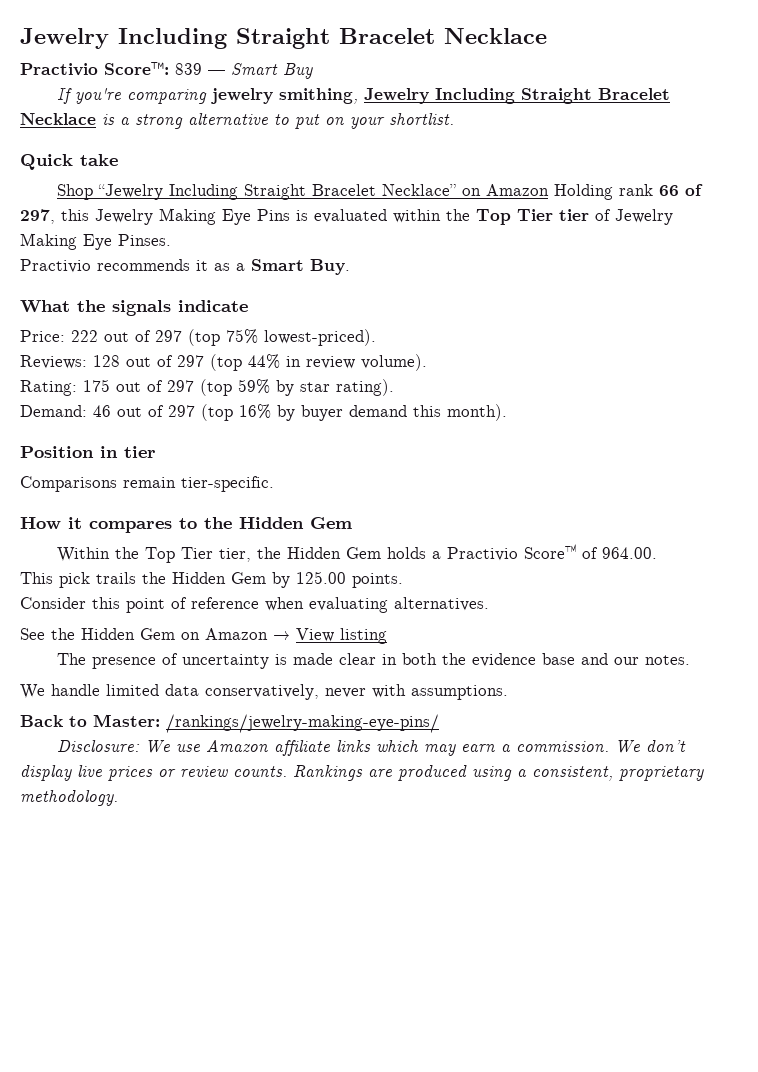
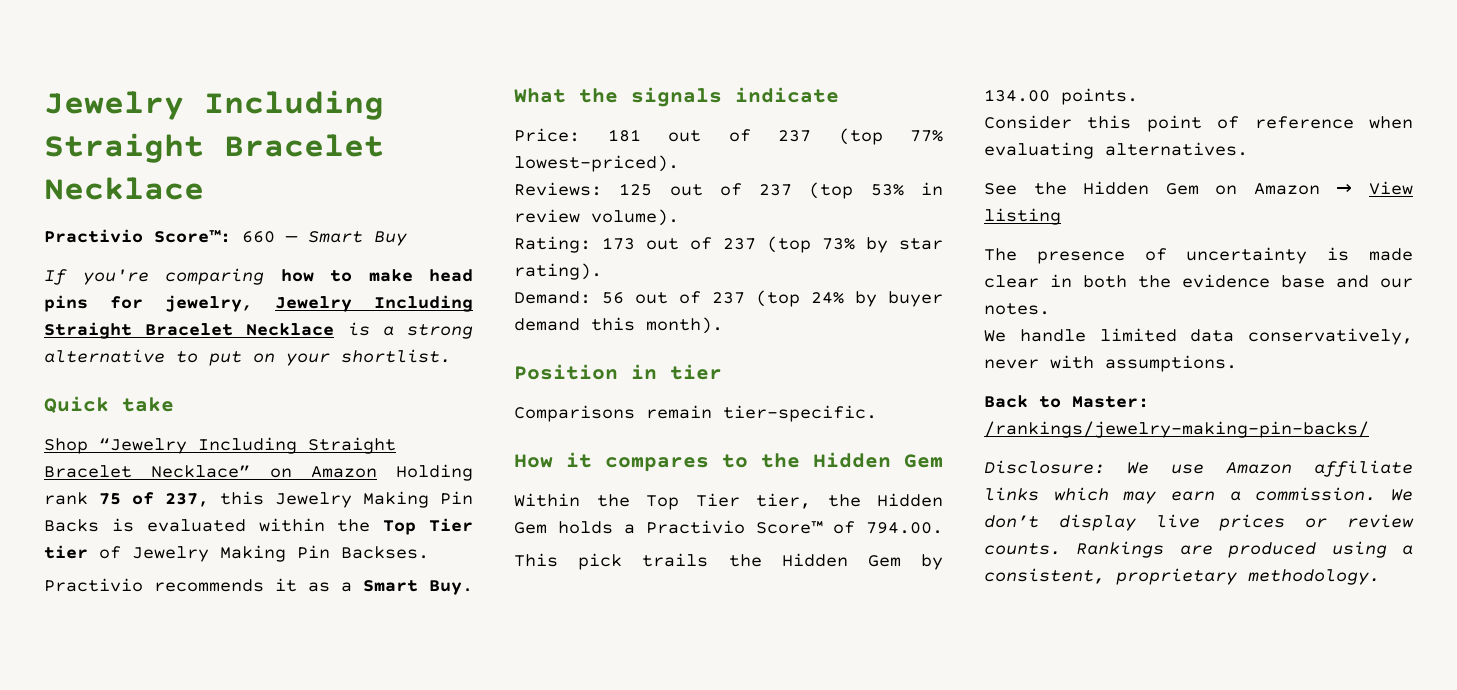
[175,63,202,75] 839 -> [242,231,275,243] 660
[211,88,359,104] jewelry smithing, -> [280,269,473,282] [44,295,253,312] how to make head pins for jewelry,
[659,184,704,196] [20,209,55,224] 66 of 297, -> [99,492,209,507] 75 of 237,
[222,209,290,225] Eye Pins -> [440,491,473,505] [44,519,99,532] Pin Backs
[83,234,171,250] Eye Pinses. -> [297,545,429,559] Pin Backses.
[71,329,258,346] 222 out of 297 (top 75% -> [607,128,943,145] 181 out of 237 (top 77%
[93,354,280,371] 128 out of 297 (top 44% -> [619,182,904,199] 125 out of 237 (top 53%
[83,379,270,396] 175 out of 297 (top 59% -> [602,236,855,253] 173 out of 237 (top 73%
[93,404,271,421] 46 out of 297 (top 16% -> [602,290,844,307] 56 out of 237 (top 24%
[602,547,658,559] 964.00. -> [866,522,943,534] 794.00.
[296,571,346,584] 125.00 -> [984,89,1050,102] 134.00
[166,714,439,733] /rankings/jewelry-making-eye-pins/ -> [984,421,1369,438] /rankings/jewelry-making-pin-backs/

